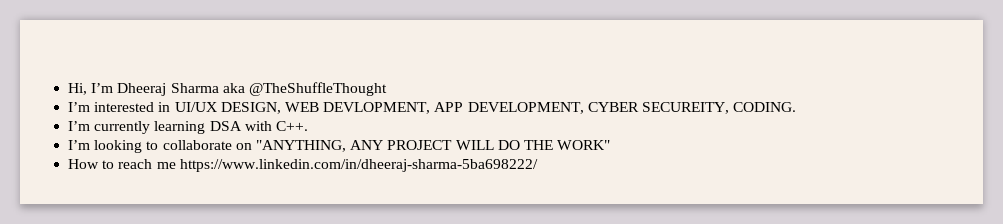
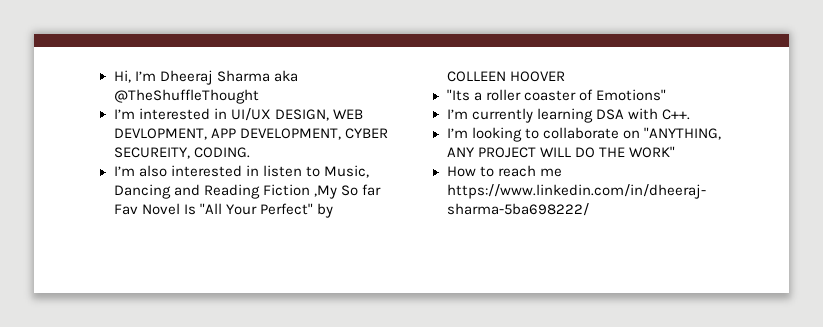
(797, 107) none -> [113,165,369,178] [113,184,381,199] [113,203,333,218] [446,71,565,82] [446,89,666,101] // I’m also interested in listen to Music, Dancing and Reading Fiction ,My So far Fav Novel Is "All Your Perfect" by COLLEEN HOOVER // "Its a roller coaster of Emotions"

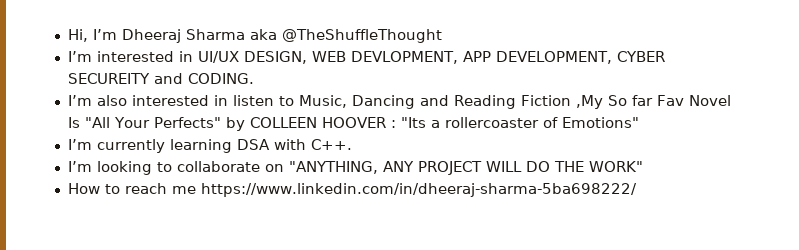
[113,147,190,159] SECUREITY, -> [67,73,183,84] SECUREITY and
[259,203,313,215] Perfect" -> [153,117,221,128] Perfects"
(565, 76) // -> [390,120,396,128] :
[485,89,576,101] roller coaster -> [444,117,539,128] rollercoaster

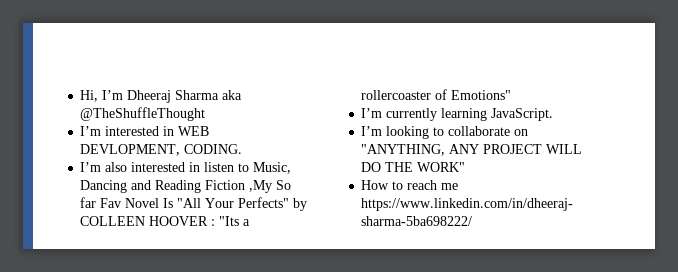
[197,51,665,64] [67,73,183,84] UI/UX DESIGN, WEB DEVLOPMENT, APP DEVELOPMENT, CYBER SECUREITY and -> [178,126,210,136] [80,144,181,156] WEB DEVLOPMENT,
[236,139,352,150] DSA with C++. -> [491,108,554,121] JavaScript.

